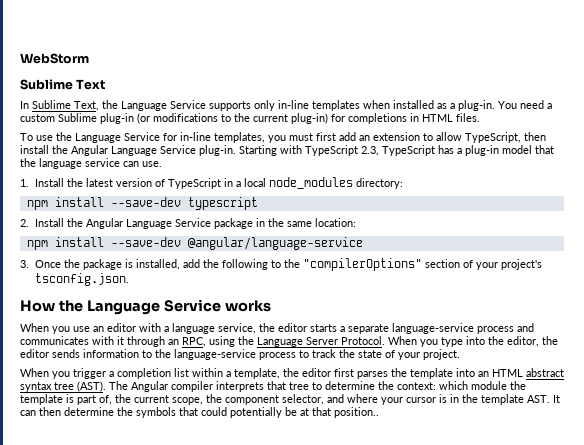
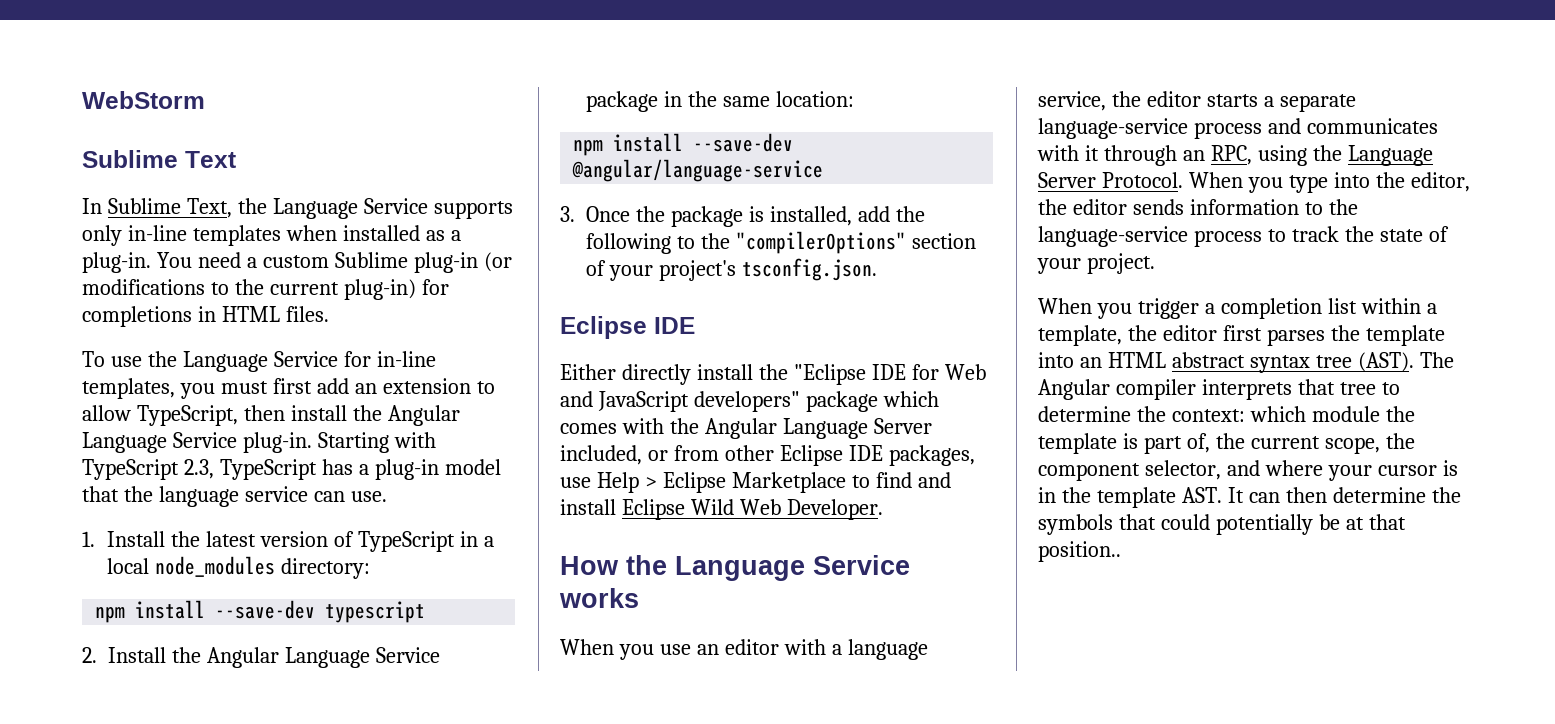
(129, 279) none -> [560,316,695,339] [560,364,986,385] [560,391,939,412] [560,418,932,439] [560,445,975,466] [560,472,951,493] [560,499,883,520] // Eclipse IDE // Either directly install the "Eclipse IDE for Web and JavaScript developers" package which comes with the Angular Language Server included, or from other Eclipse IDE packages, use Help > Eclipse Marketplace to find and install Eclipse Wild Web Developer.

